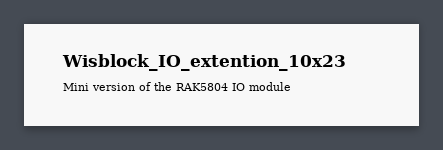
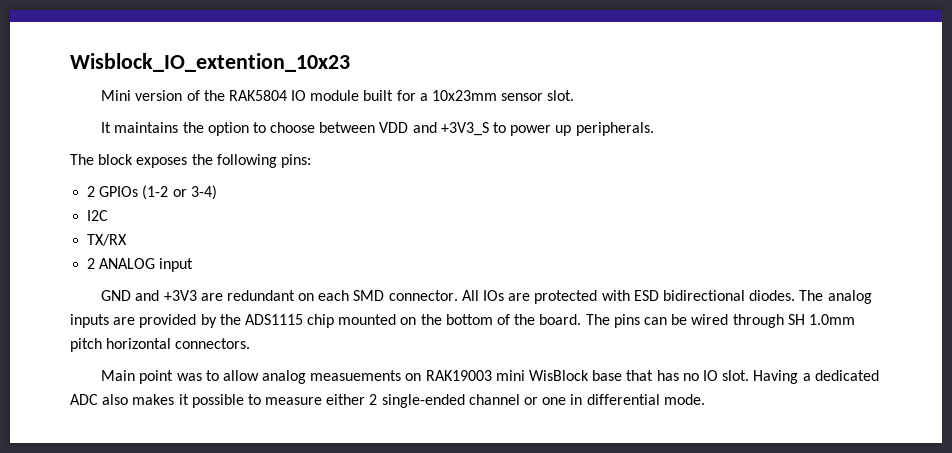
(291, 86) none -> [363,90,575,101] [101,122,654,136] [70,154,311,168] [87,185,217,200] [87,210,109,221] [87,234,128,246] [87,258,194,272] [101,290,872,304] [70,314,855,328] [70,338,251,352] [101,370,879,384] [70,394,705,408] built for a 10x23mm sensor slot. // It maintains the option to choose between VDD and +3V3_S to power up peripherals. // The block exposes the following pins: // 2 GPIOs (1-2 or 3-4) // I2C // TX/RX // 2 ANALOG input // GND and +3V3 are redundant on each SMD connector. All IOs are protected with ESD bidirectional diodes. The analog inputs are provided by the ADS1115 chip mounted on the bottom of the board. The pins can be wired through SH 1.0mm pitch horizontal connectors. // Main point was to allow analog measuements on RAK19003 mini WisBlock base that has no IO slot. Having a dedicated ADC also makes it possible to measure either 2 single-ended channel or one in differential mode.

